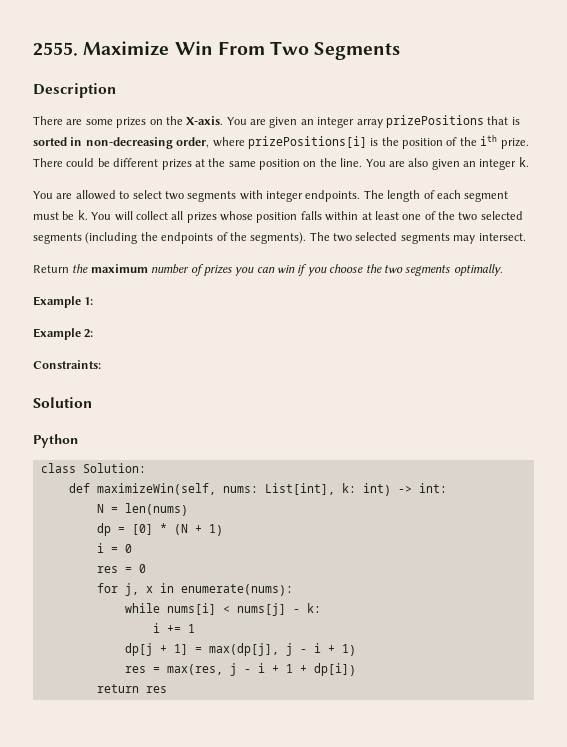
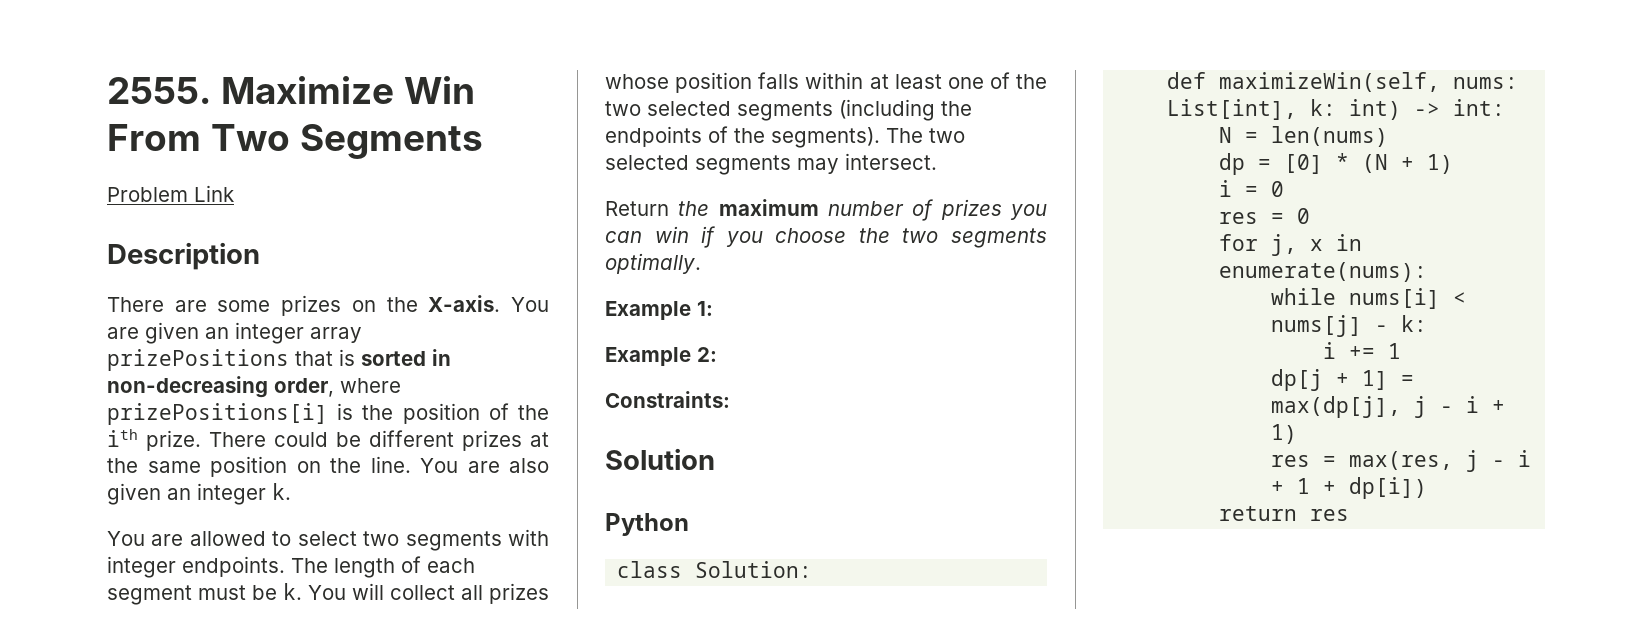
(401, 51) none -> [107,185,234,202] // Problem Link

